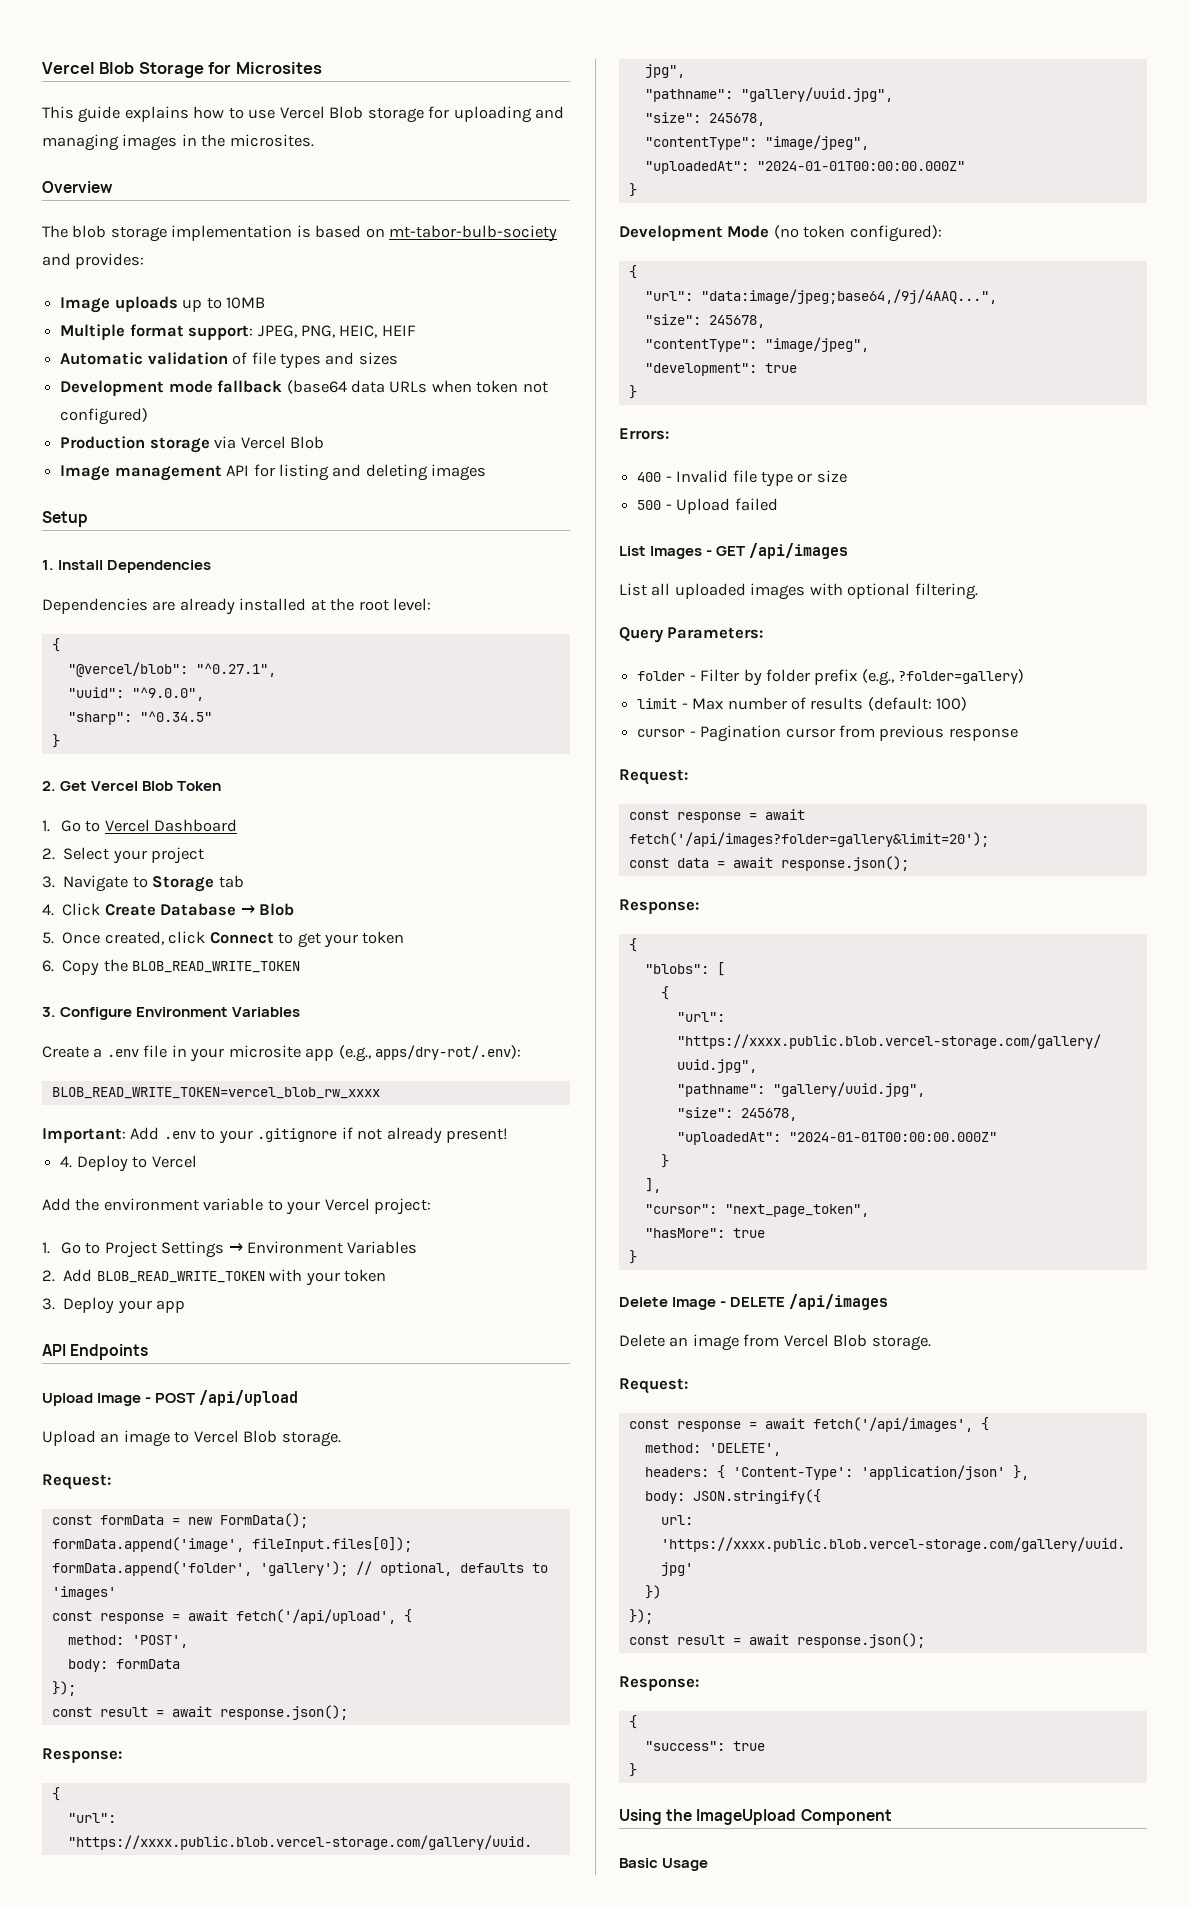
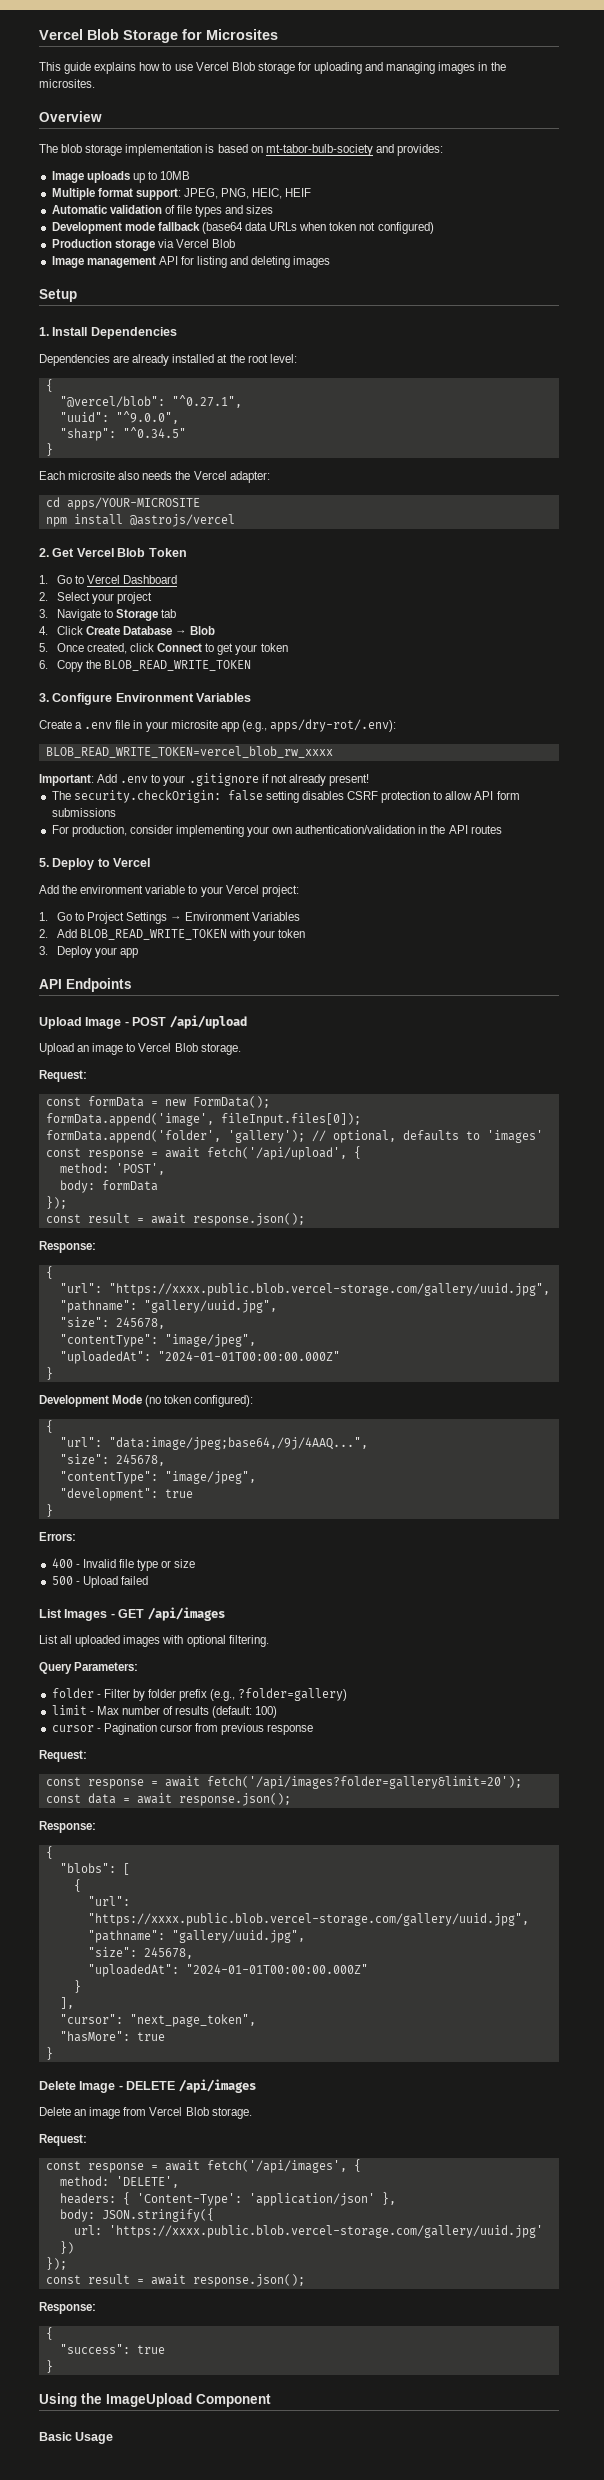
(60, 741) none -> [39,471,270,483] [45,497,200,510] [45,514,235,527] // Each microsite also needs the Vercel adapter: // cd apps/YOUR-MICROSITE // npm install @astrojs/vercel
[60,1156,73,1168] 4. -> [51,790,520,803] [51,808,116,817] [51,825,502,837] [39,858,49,867] The security.checkOrigin: false setting disables CSRF protection to allow API form submissions // For production, consider implementing your own authentication/validation in the API routes // 5.

